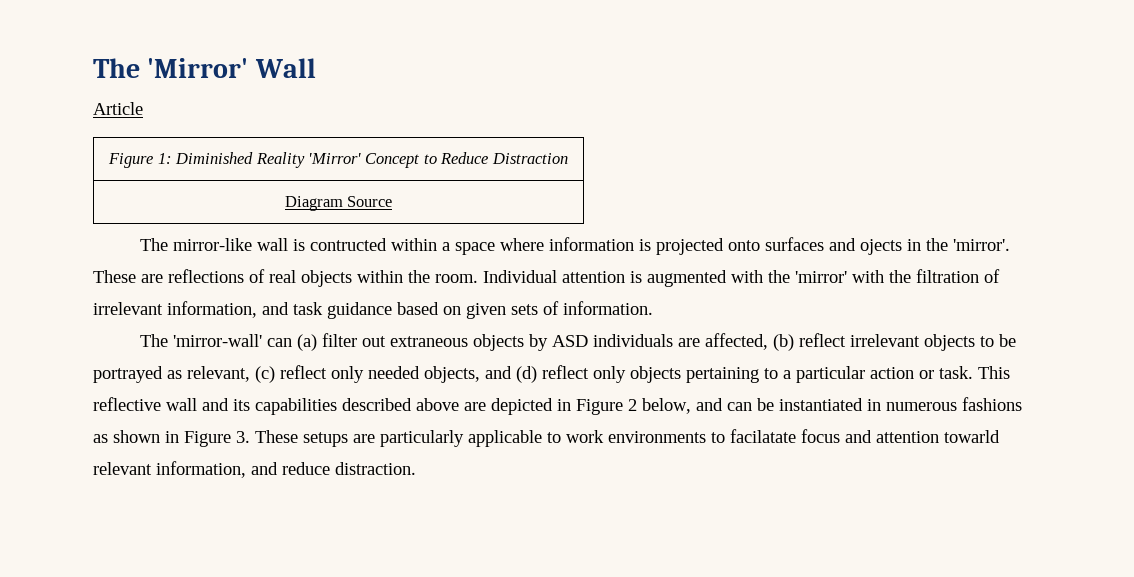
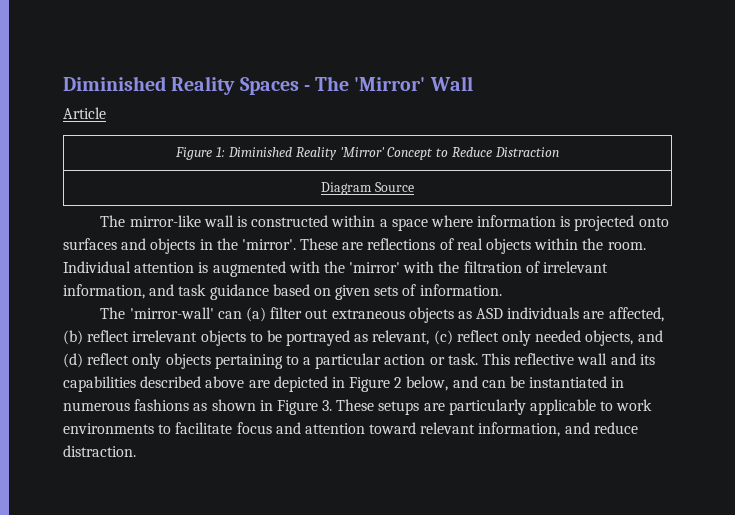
(93, 68) none -> [63,76,310,95] Diminished Reality Spaces -
[309,238,387,251] contructed -> [251,215,329,227] constructed
[859,239,902,255] ojects -> [150,238,196,254] objects
[528,334,548,351] by -> [457,311,472,319] as
[730,429,796,443] facilatate -> [175,422,233,434] facilitate
[944,430,1000,443] towarld -> [369,422,417,434] toward

